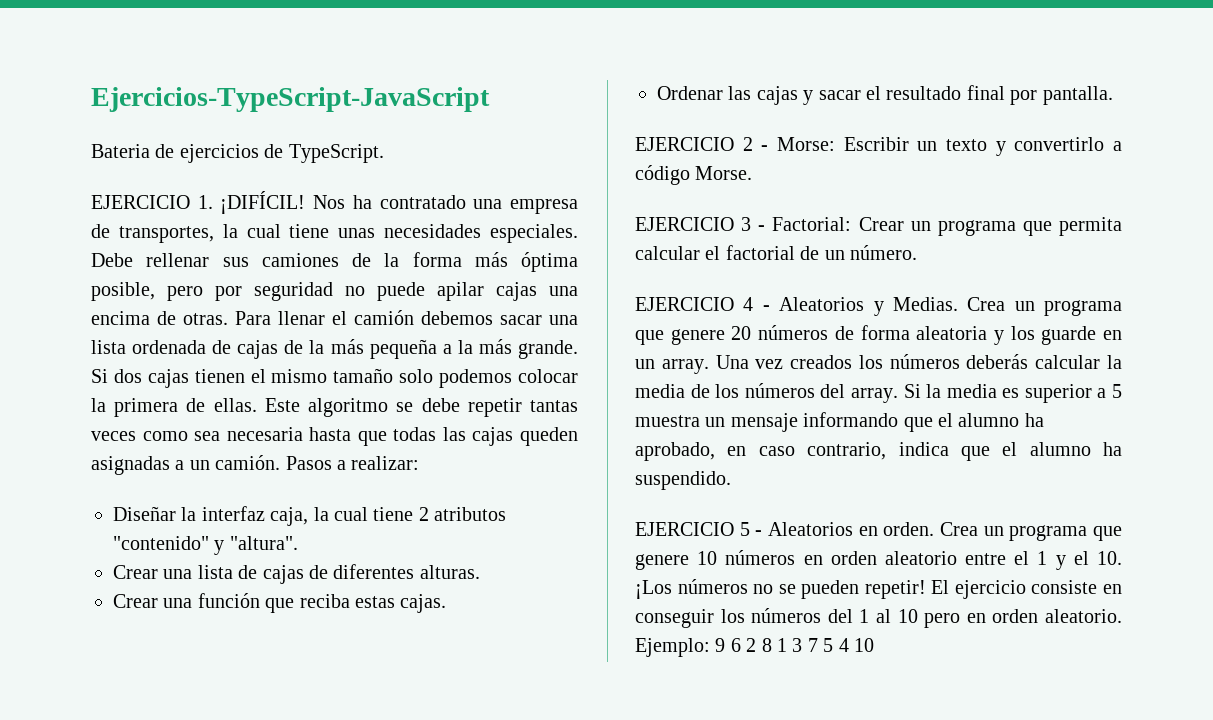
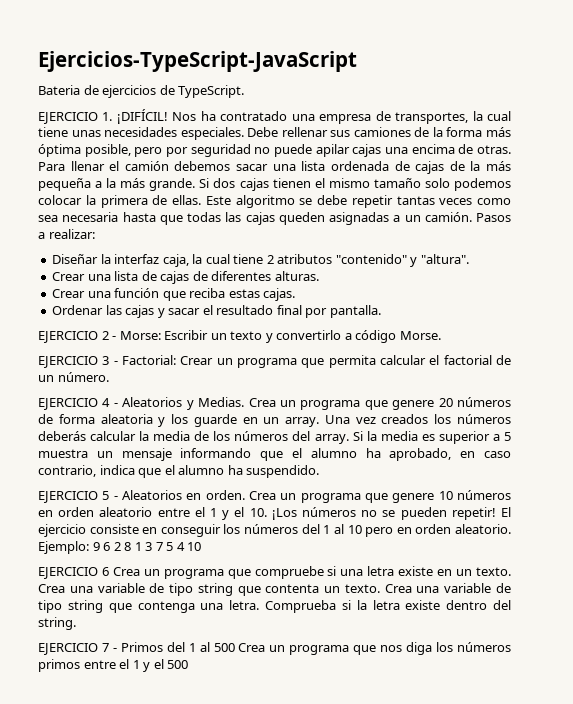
(874, 645) none -> [38,566,511,579] [38,583,512,596] [38,600,511,613] [38,617,76,630] [38,642,512,655] [38,659,189,672] // EJERCICIO 6 Crea un programa que compruebe si una letra existe en un texto. Crea una variable de tipo string que contenta un texto. Crea una variable de tipo string que contenga una letra. Comprueba si la letra existe dentro del string. // EJERCICIO 7 - Primos del 1 al 500 Crea un programa que nos diga los números primos entre el 1 y el 500

